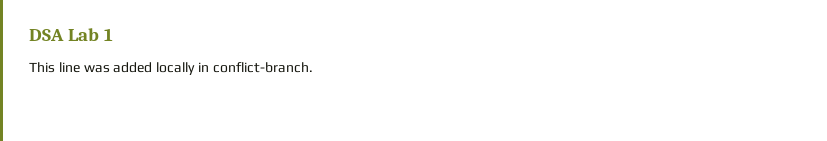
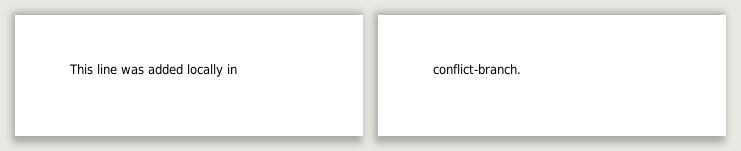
[29,28,114,41] DSA Lab 1 // -> (69, 69) none

